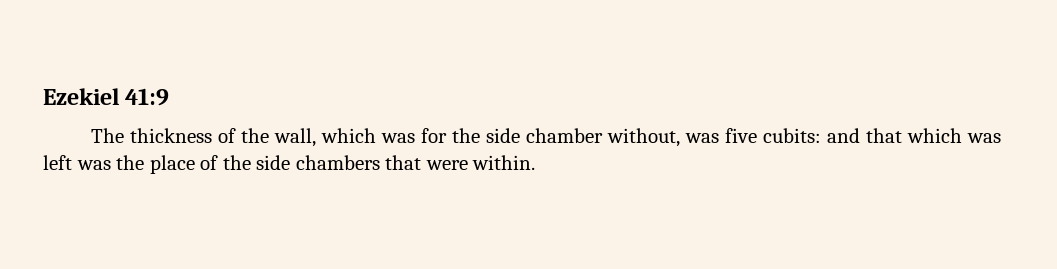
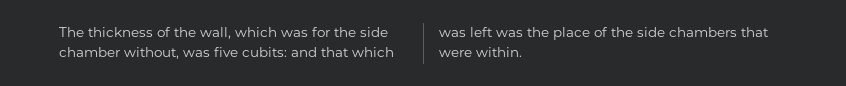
[43,88,170,106] Ezekiel 41:9 // -> (59, 32) none

